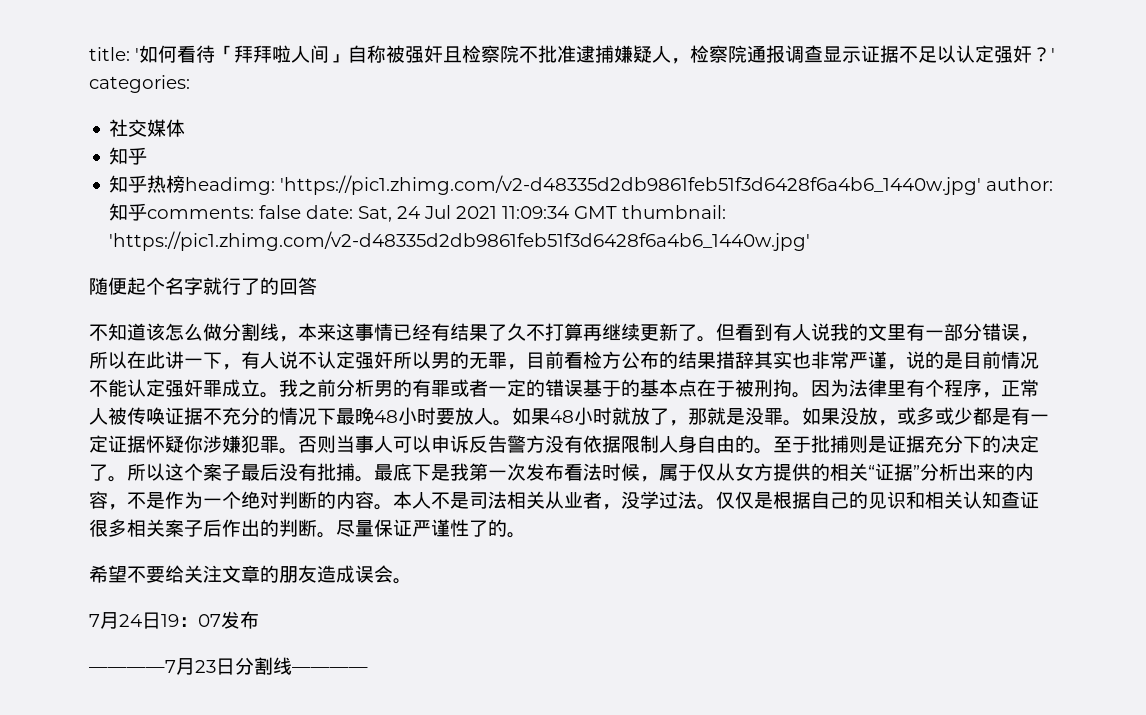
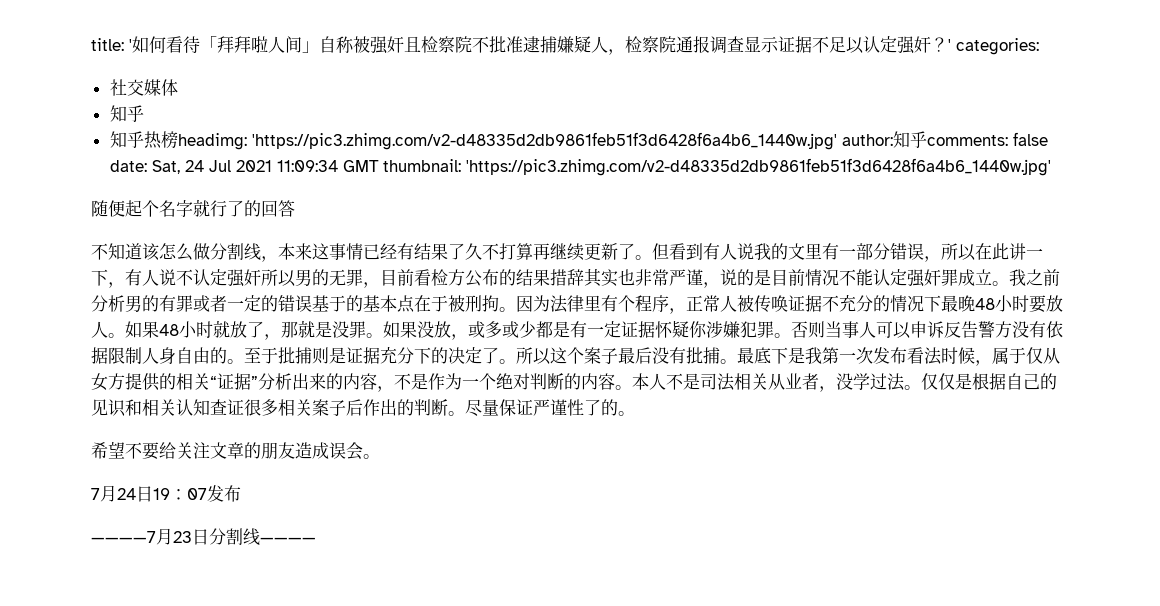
[280,175,982,195] 'https://pic1.zhimg.com/v2-d48335d2db9861feb51f3d6428f6a4b6_1440w.jpg' -> [251,132,837,150] 'https://pic3.zhimg.com/v2-d48335d2db9861feb51f3d6428f6a4b6_1440w.jpg'
[109,231,811,251] 'https://pic1.zhimg.com/v2-d48335d2db9861feb51f3d6428f6a4b6_1440w.jpg' -> [465,158,1051,176] 'https://pic3.zhimg.com/v2-d48335d2db9861feb51f3d6428f6a4b6_1440w.jpg'

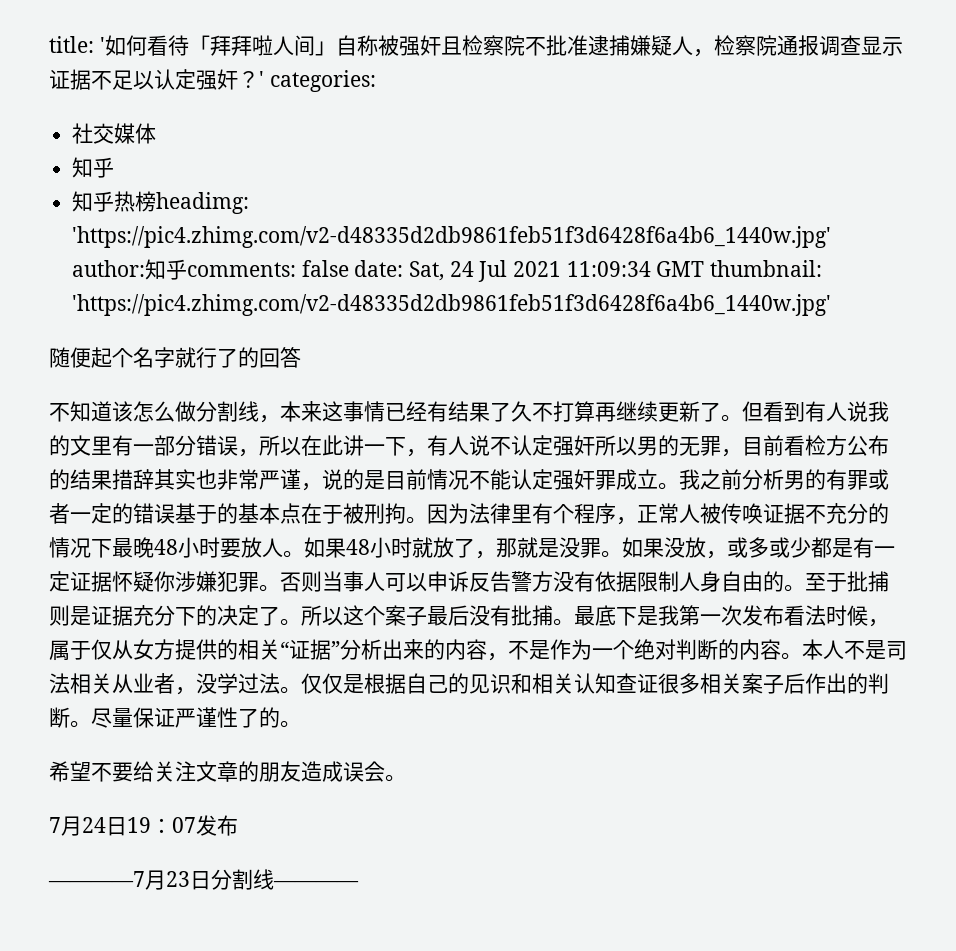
[251,132,837,150] 'https://pic3.zhimg.com/v2-d48335d2db9861feb51f3d6428f6a4b6_1440w.jpg' -> [72,226,832,248] 'https://pic4.zhimg.com/v2-d48335d2db9861feb51f3d6428f6a4b6_1440w.jpg'
[465,158,1051,176] 'https://pic3.zhimg.com/v2-d48335d2db9861feb51f3d6428f6a4b6_1440w.jpg' -> [72,294,832,316] 'https://pic4.zhimg.com/v2-d48335d2db9861feb51f3d6428f6a4b6_1440w.jpg'

